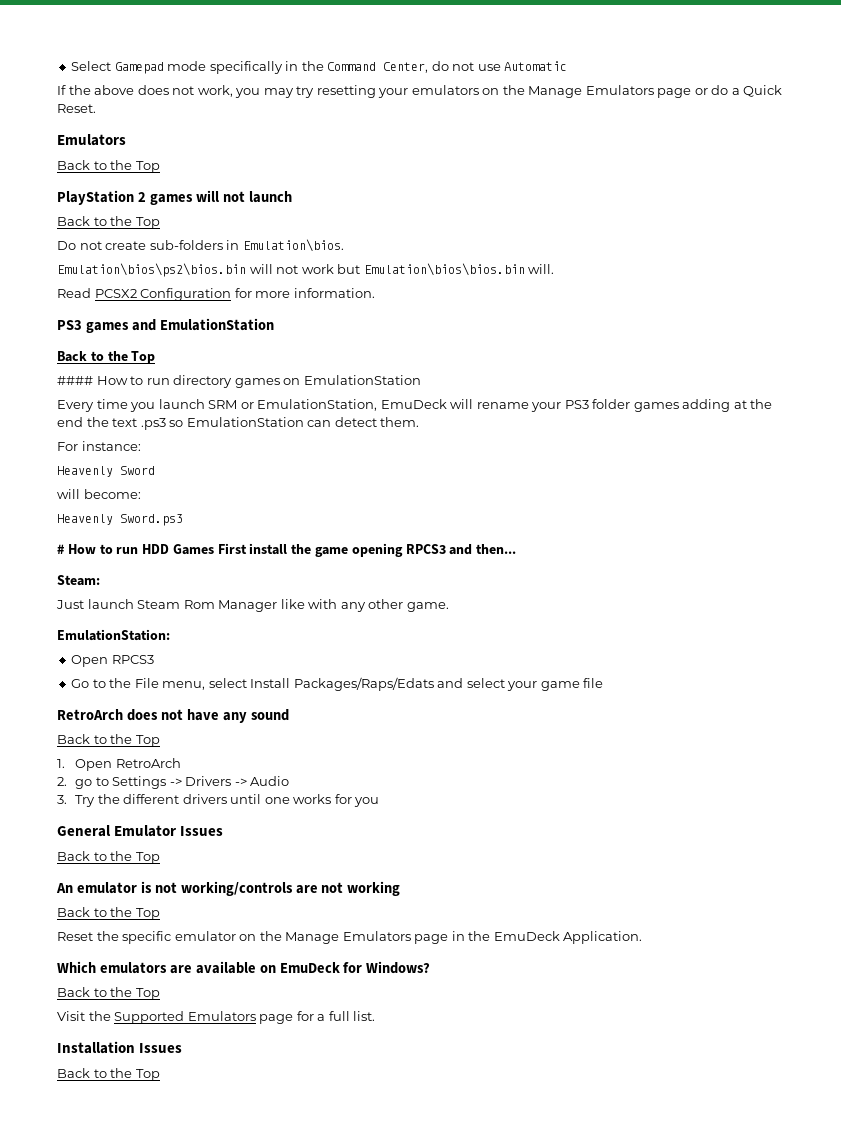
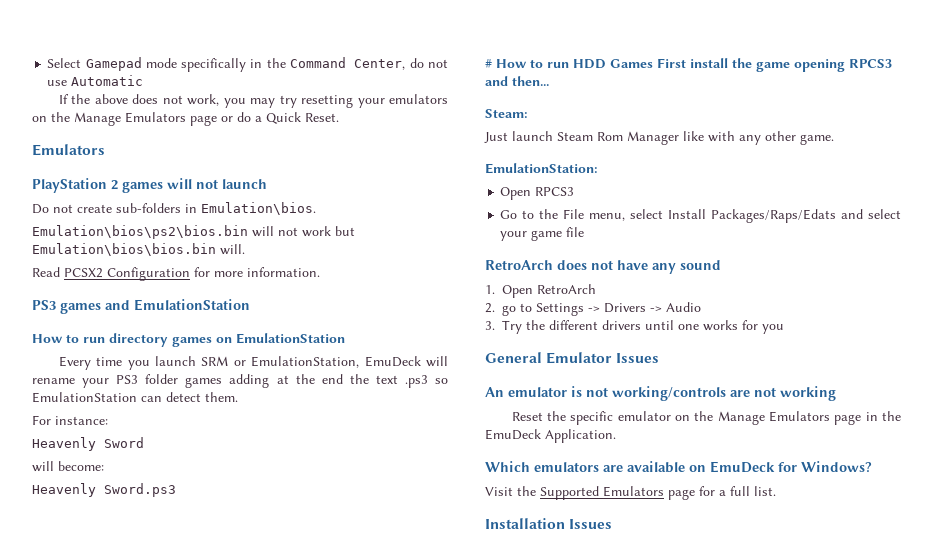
[57,160,160,173] // Back to the Top -> (105, 150) none
[57,216,160,229] // Back to the Top -> (267, 184) none
[57,351,156,364] [57,376,93,385] Back to the Top // #### -> (250, 305) none
[57,734,160,747] // Back to the Top -> (721, 265) none
[57,851,160,864] // Back to the Top -> (660, 358) none
[57,907,160,920] // Back to the Top -> (836, 393) none
[57,987,160,1000] // Back to the Top -> (872, 467) none
[57,1068,160,1081] // Back to the Top -> (613, 524) none

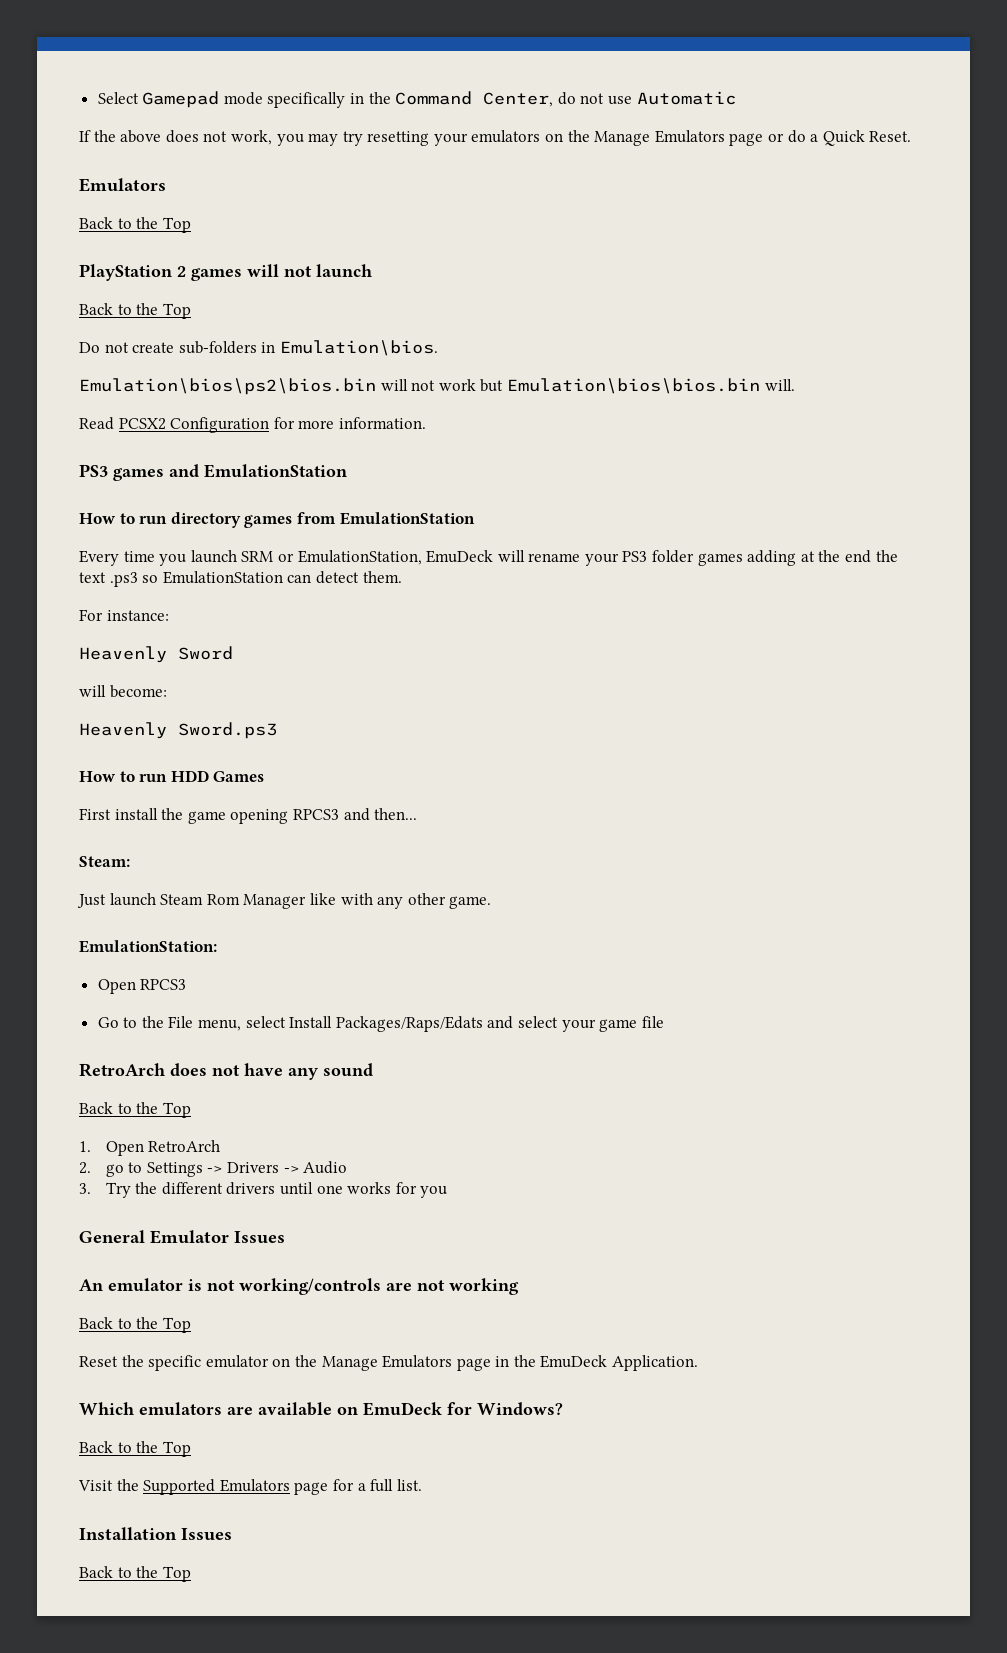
(105, 150) none -> [79,217,191,233] // Back to the Top
(267, 184) none -> [79,303,191,319] // Back to the Top
[216,337,232,343] on -> [296,512,336,524] from
[485,59,492,68] # -> (277, 730) none
(653, 63) none -> (265, 776) //
(721, 265) none -> [79,1102,191,1118] // Back to the Top
(836, 393) none -> [79,1317,191,1333] // Back to the Top
(872, 467) none -> [79,1441,191,1457] // Back to the Top
(613, 524) none -> [79,1566,191,1582] // Back to the Top

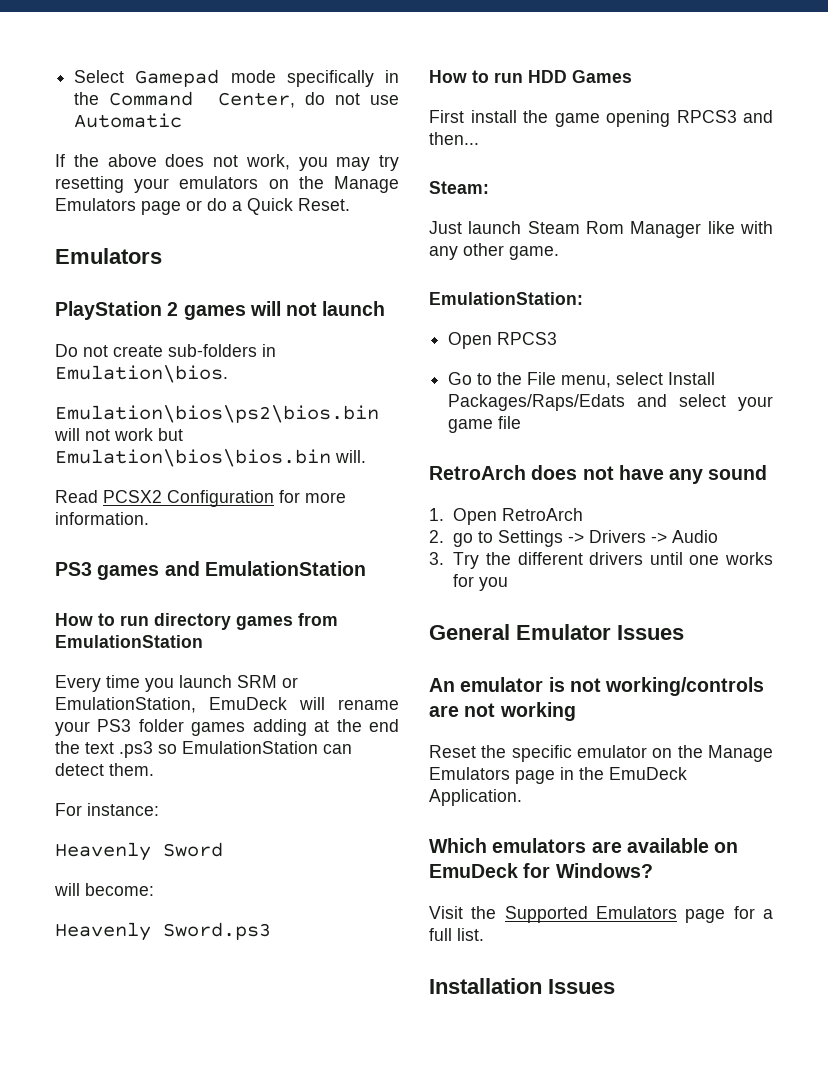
[79,217,191,233] // Back to the Top -> (162, 256) none
[79,303,191,319] // Back to the Top -> (386, 308) none
[79,1102,191,1118] // Back to the Top -> (768, 472) none
[79,1317,191,1333] // Back to the Top -> (576, 711) none
[79,1441,191,1457] // Back to the Top -> (653, 870) none
[79,1566,191,1582] // Back to the Top -> (615, 986) none

